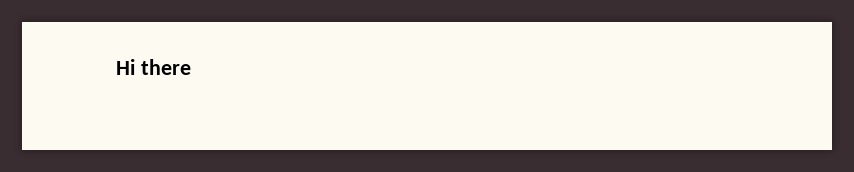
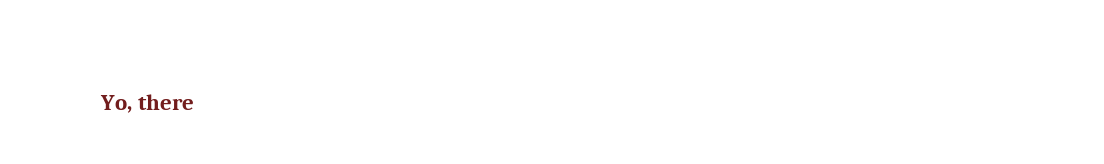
[116,59,135,75] Hi -> [100,95,132,113] Yo,

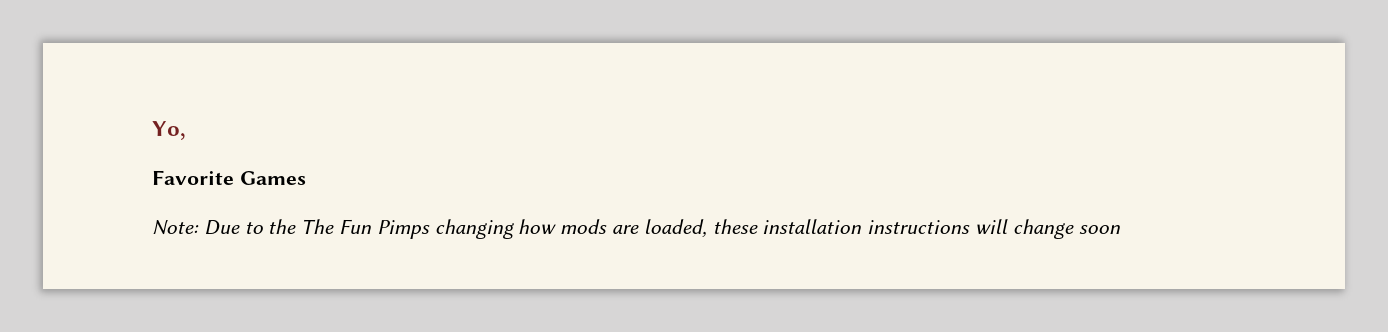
[138,94,195,110] there -> [152,170,306,185] [152,219,1121,239] // Favorite Games // Note: Due to the The Fun Pimps changing how mods are loaded, these installation instructions will change soon

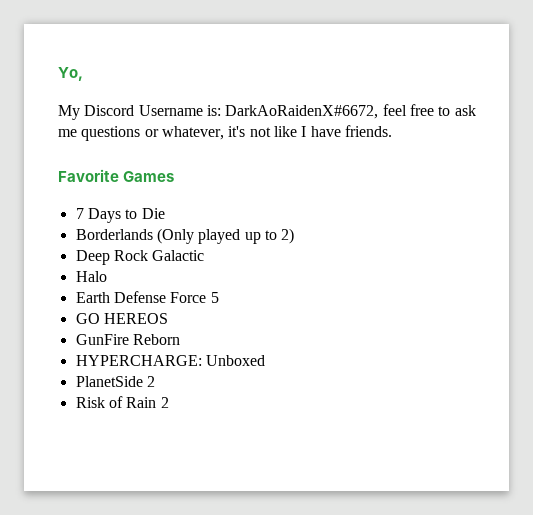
[152,170,306,185] [152,219,1121,239] Favorite Games // Note: Due to the The Fun Pimps changing how mods are loaded, these installation instructions will change soon -> [58,104,476,120] [58,125,392,141] [58,169,175,182] [75,208,165,223] [75,228,295,244] [75,250,205,265] [75,271,107,282] [75,291,219,303] [75,313,168,324] [75,334,180,345] [75,355,265,366] [75,376,155,387] [75,396,169,408] My Discord Username is: DarkAoRaidenX#6672, feel free to ask me questions or whatever, it's not like I have friends. // Favorite Games // 7 Days to Die // Borderlands (Only played up to 2) // Deep Rock Galactic // Halo // Earth Defense Force 5 // GO HEREOS // GunFire Reborn // HYPERCHARGE: Unboxed // PlanetSide 2 // Risk of Rain 2

